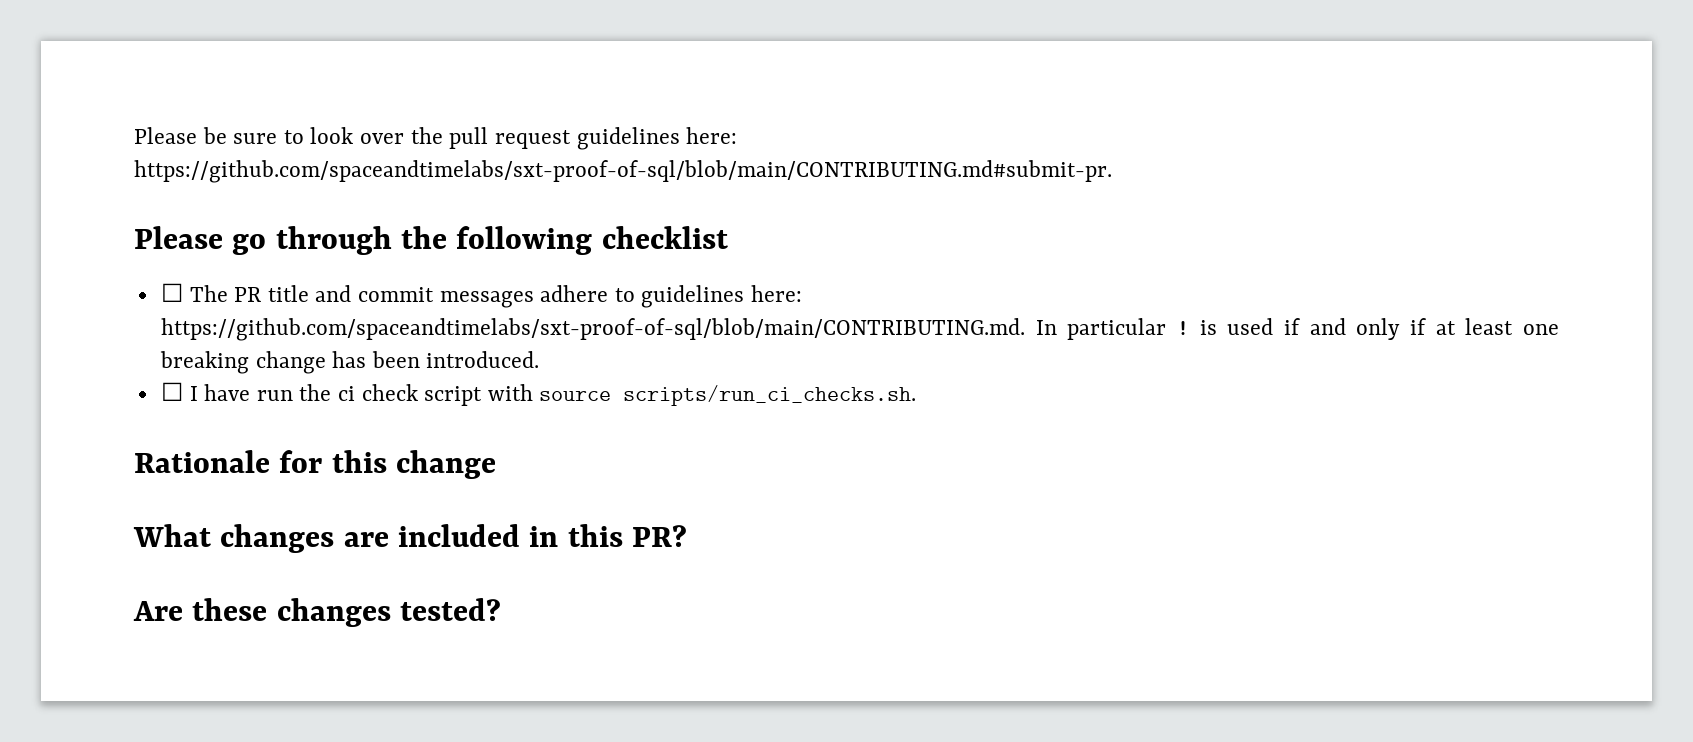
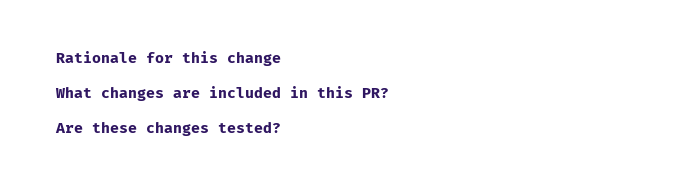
[134,127,738,150] [134,160,1112,183] [134,226,728,255] [160,283,803,308] [160,318,1560,341] [159,351,540,374] [160,382,917,406] Please be sure to look over the pull request guidelines here: https://github.com/spaceandtimelabs/sxt-proof-of-sql/blob/main/CONTRIBUTING.md#submit-pr. // Please go through the following checklist // ☐ The PR title and commit messages adhere to guidelines here: https://github.com/spaceandtimelabs/sxt-proof-of-sql/blob/main/CONTRIBUTING.md. In particular ! is used if and only if at least one breaking change has been introduced. // ☐ I have run the ci check script with source scripts/run_ci_checks.sh. // -> (56, 57) none

